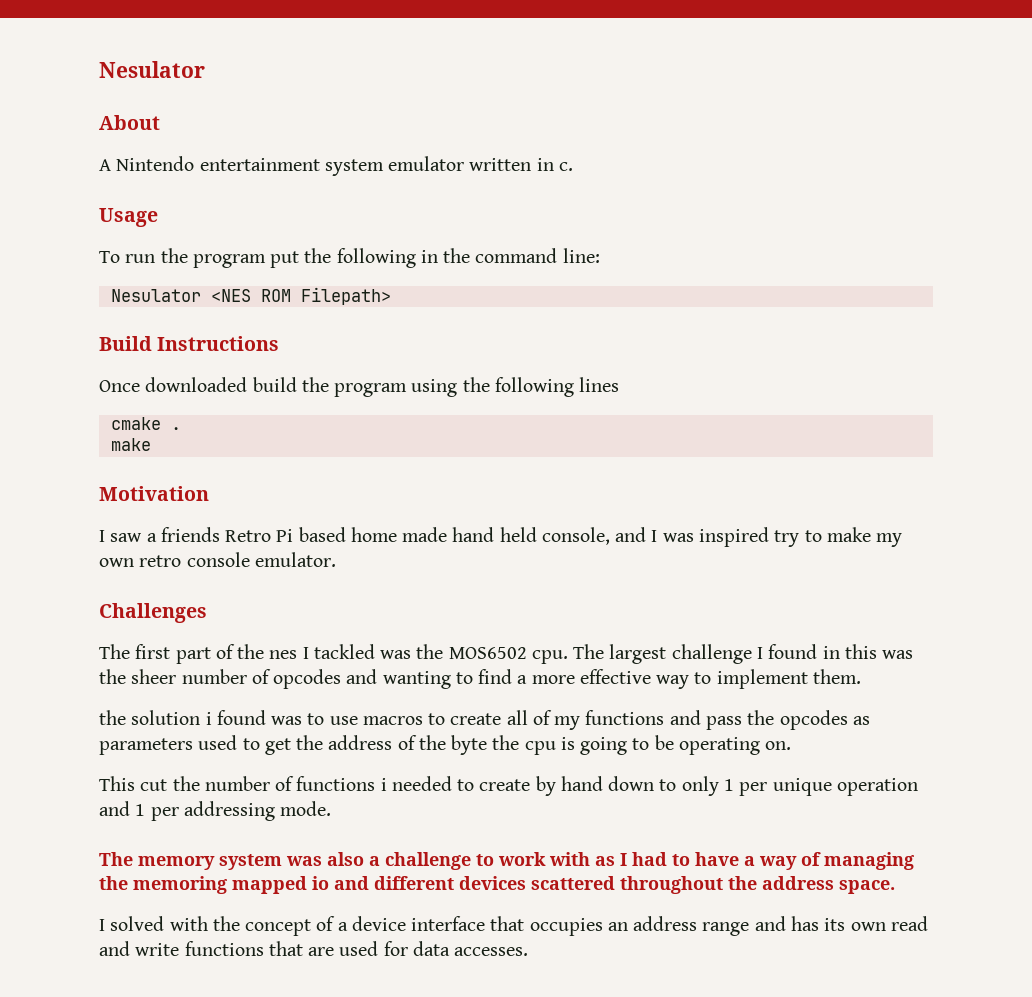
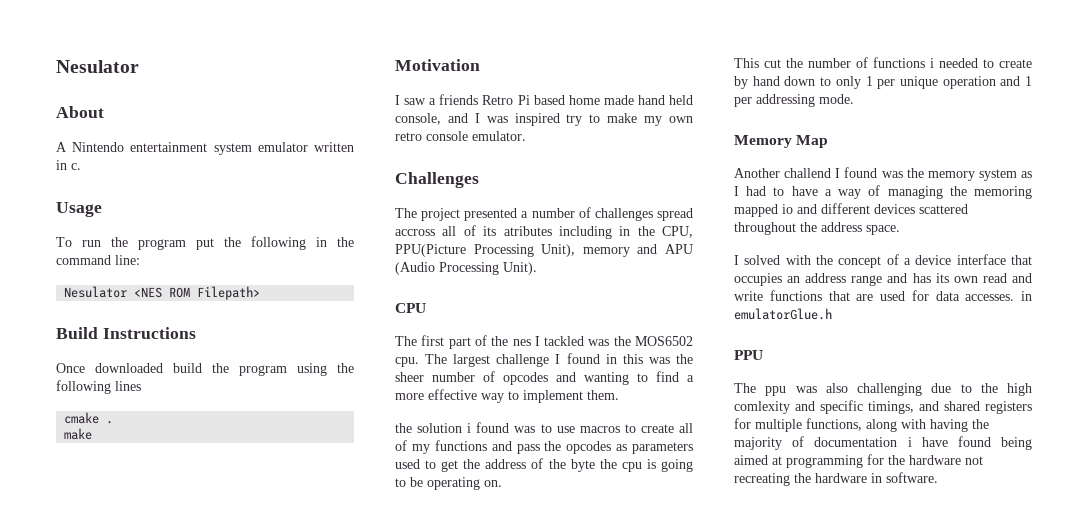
(207, 613) none -> [395,207,693,221] [395,225,693,239] [395,244,693,257] [395,262,537,275] [395,303,426,313] // The project presented a number of challenges spread accross all of its atributes including in the CPU, PPU(Picture Processing Unit), memory and APU (Audio Processing Unit). // CPU
[99,852,590,870] The memory system was also a challenge to work with -> [734,135,829,148] [734,167,1017,181] Memory Map // Another challend I found was the memory system
(529, 951) none -> [1021,291,1032,301] [734,308,832,320] [734,350,763,360] [734,383,1032,396] [734,400,1032,414] [734,418,989,432] [734,436,1032,450] [734,454,983,468] [734,472,938,486] in emulatorGlue.h // PPU // The ppu was also challenging due to the high comlexity and specific timings, and shared registers for multiple functions, along with having the majority of documentation i have found being aimed at programming for the hardware not recreating the hardware in software.

